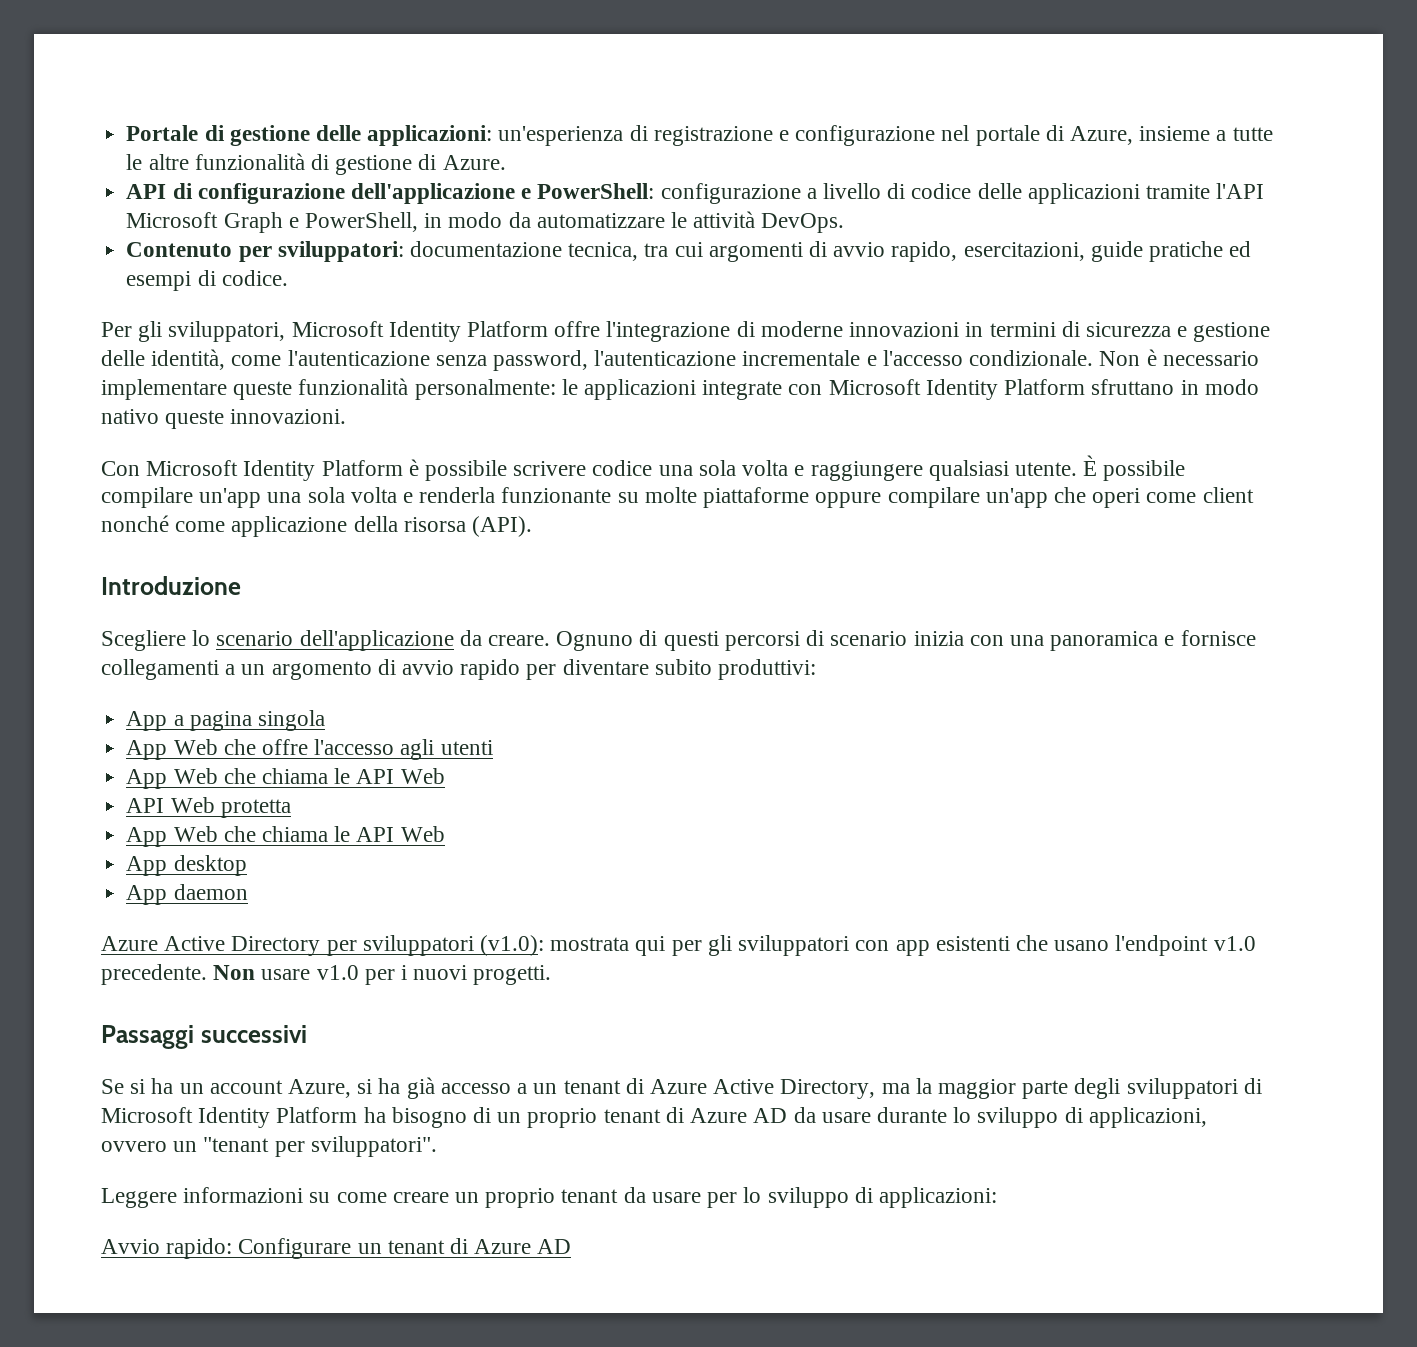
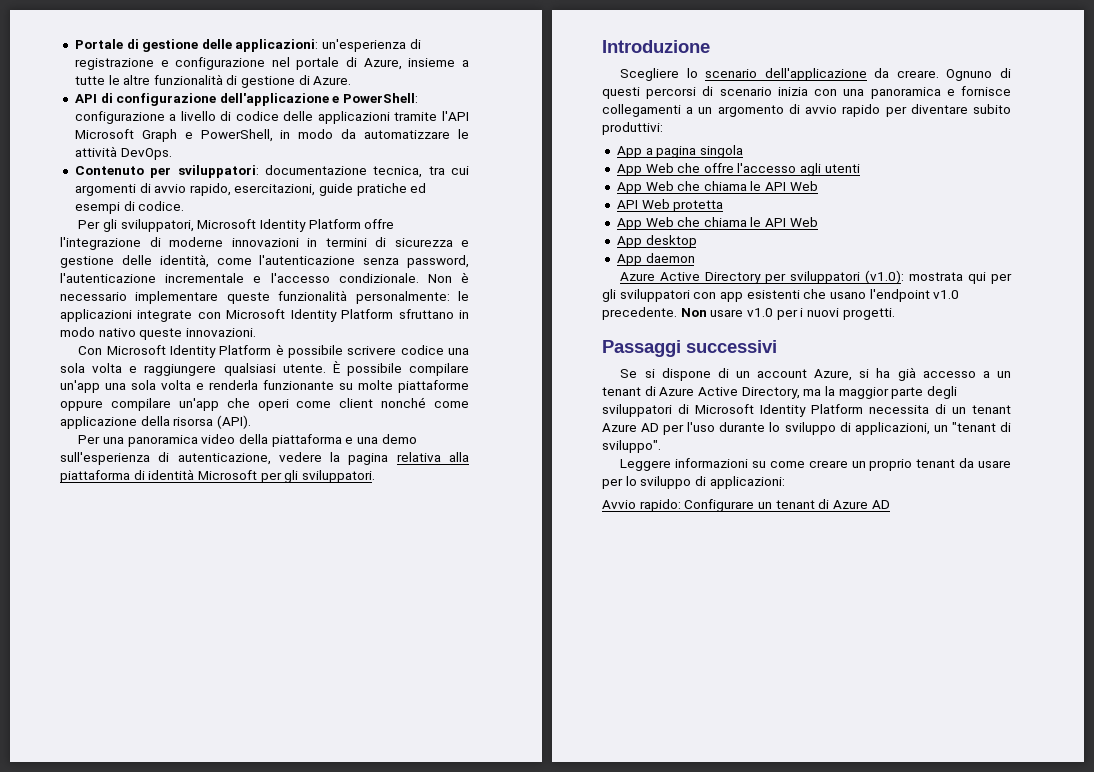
(533, 526) none -> [78,434,417,447] [60,452,469,465] [60,469,375,483] // Per una panoramica video della piattaforma e una demo sull'esperienza di autenticazione, vedere la pagina relativa alla piattaforma di identità Microsoft per gli sviluppatori.
[151,1078,174,1094] ha -> [661,368,729,381] dispone di
[363,1107,871,1128] ha bisogno di un proprio tenant di Azure AD da usare -> [869,404,1011,414] [602,422,716,435] necessita di un tenant Azure AD per l'uso
[101,1141,167,1152] ovvero -> (930, 428) none
[274,1136,437,1157] per sviluppatori". -> [1000,422,1011,432] [602,440,661,453] di sviluppo".

